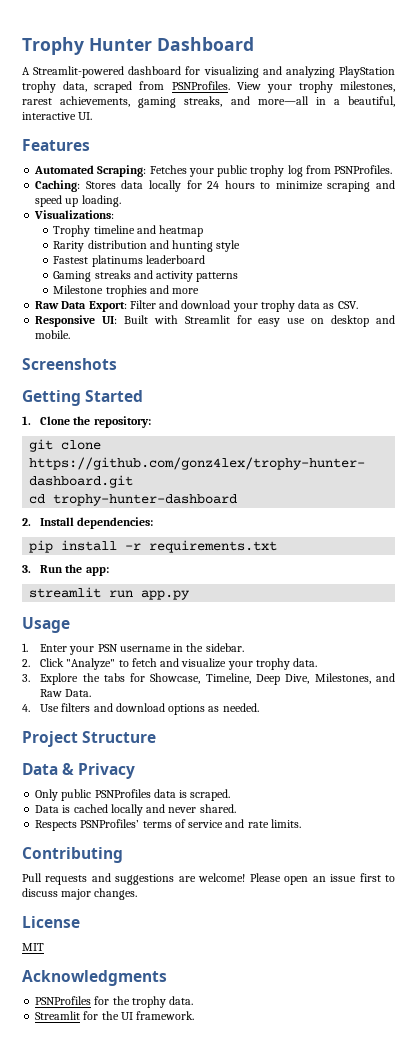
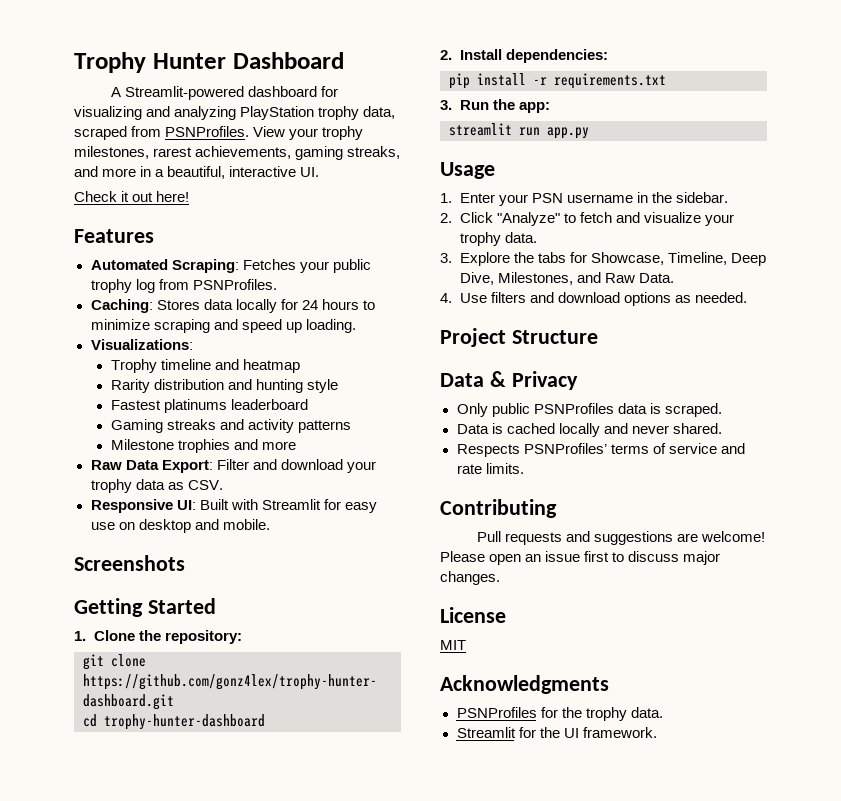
[257,96,309,105] more—all -> [102,168,137,177] more
(93, 116) none -> [74,191,190,202] // Check it out here!

